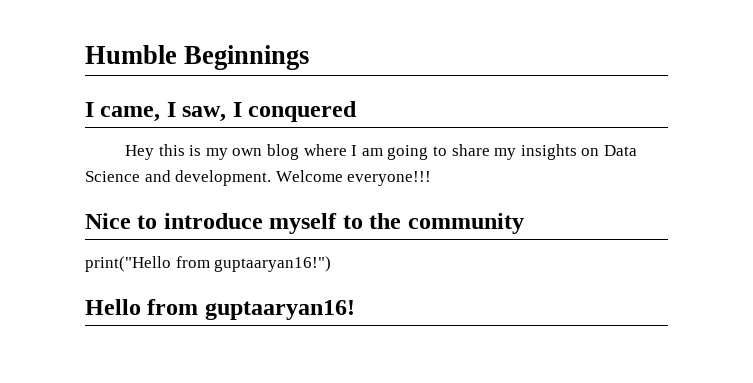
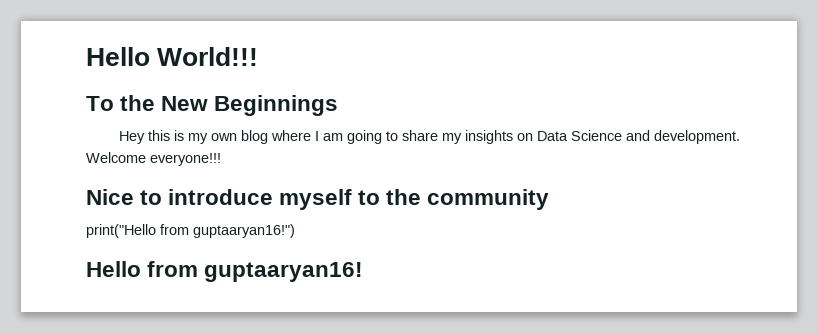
[85,45,310,70] [85,101,358,122] Humble Beginnings // I came, I saw, I conquered -> [86,47,259,66] [86,95,339,116] Hello World!!! // To the New Beginnings

